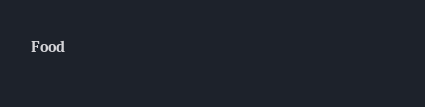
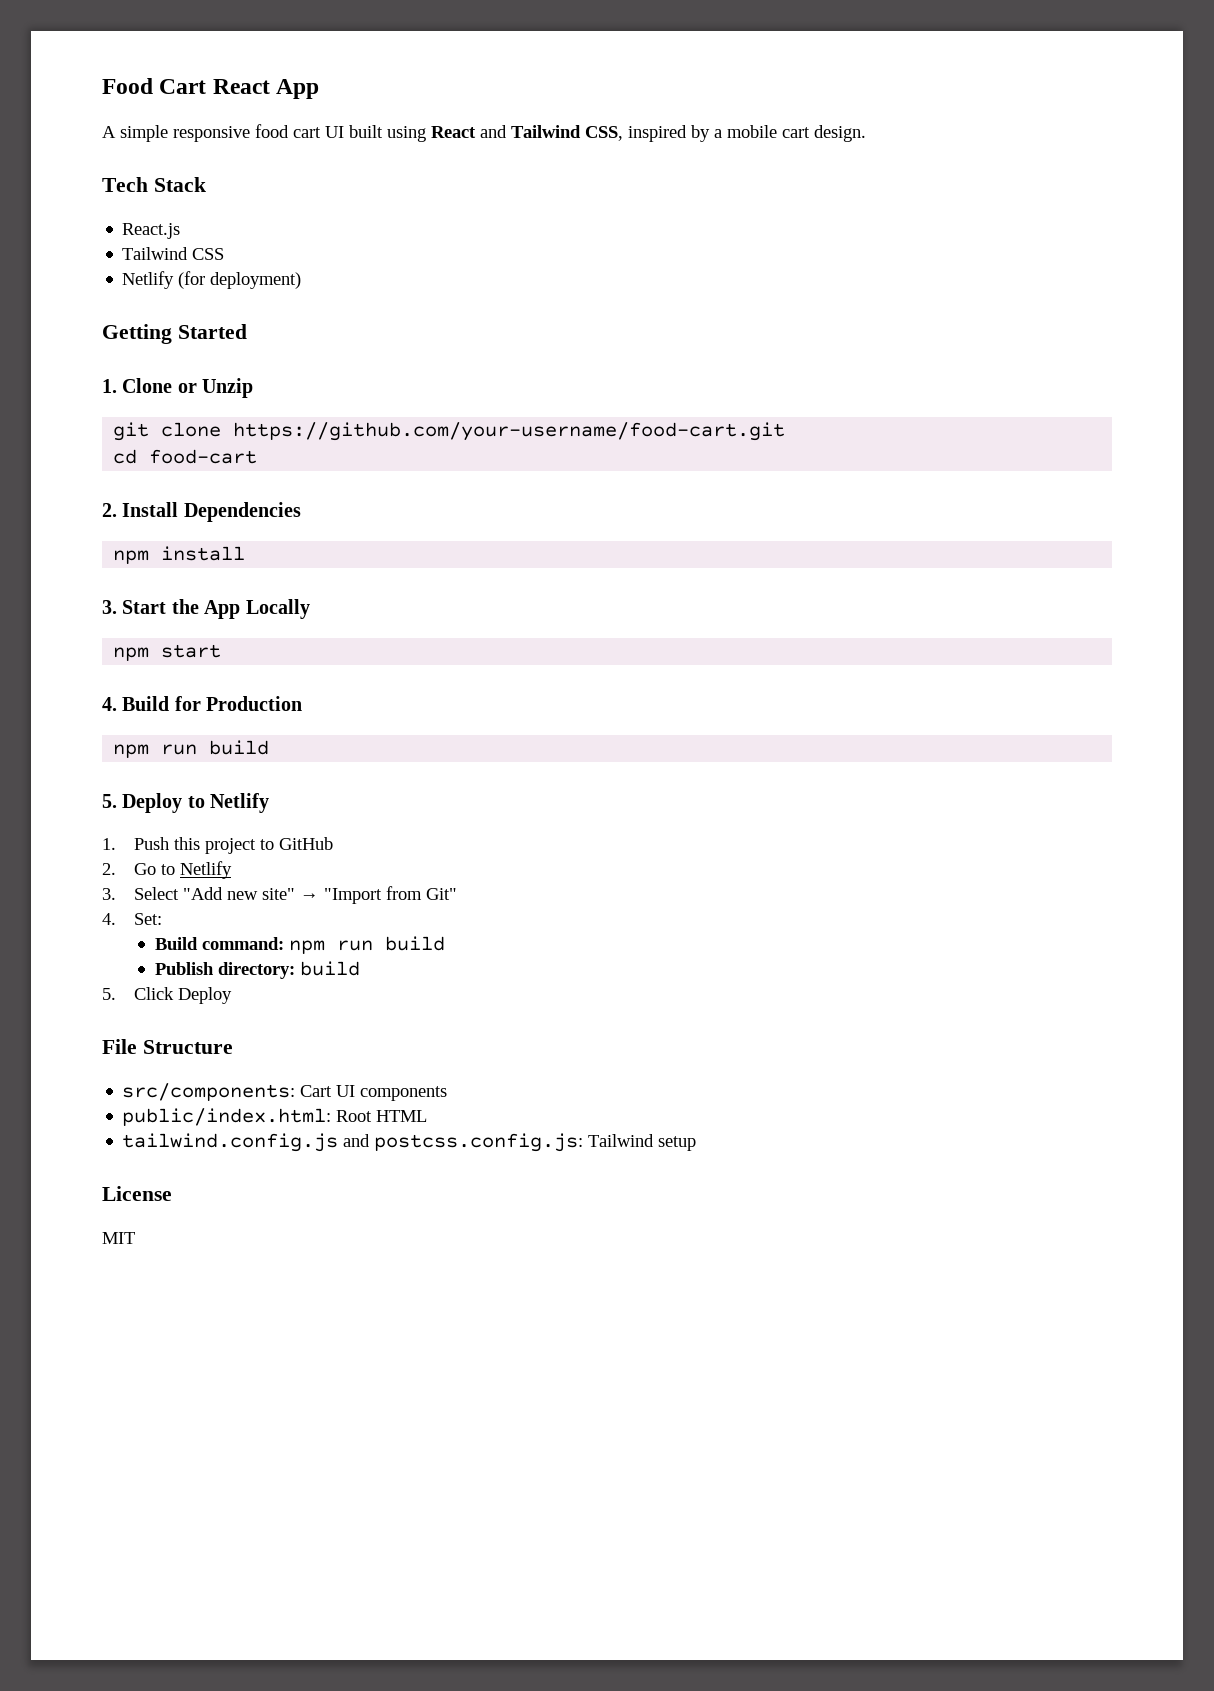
(65, 46) none -> [159,79,320,99] [102,124,866,142] [102,177,206,192] [122,223,181,239] [122,247,225,260] [122,271,302,289] [102,324,247,344] [102,378,254,398] [113,422,786,441] [113,449,258,464] [102,502,301,522] [113,546,246,564] [102,599,310,619] [113,644,222,661] [102,696,303,711] [113,740,270,758] [102,793,270,813] [102,837,334,854] [102,861,233,879] [102,886,458,904] [102,913,163,925] [154,936,445,954] [154,961,360,979] [102,987,233,1004] [102,1039,233,1054] [122,1083,448,1101] [122,1108,428,1126] [122,1133,697,1152] [102,1186,172,1201] [102,1232,135,1244] Cart React App // A simple responsive food cart UI built using React and Tailwind CSS, inspired by a mobile cart design. // Tech Stack // React.js // Tailwind CSS // Netlify (for deployment) // Getting Started // 1. Clone or Unzip // git clone https://github.com/your-username/food-cart.git // cd food-cart // 2. Install Dependencies // npm install // 3. Start the App Locally // npm start // 4. Build for Production // npm run build // 5. Deploy to Netlify // 1. Push this project to GitHub // 2. Go to Netlify // 3. Select "Add new site" → "Import from Git" // 4. Set: // Build command: npm run build // Publish directory: build // 5. Click Deploy // File Structure // src/components: Cart UI components // public/index.html: Root HTML // tailwind.config.js and postcss.config.js: Tailwind setup // License // MIT

